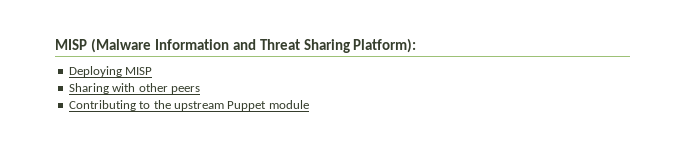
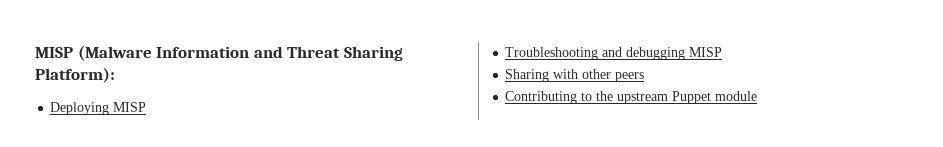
(153, 71) none -> [505,47,723,60] // Troubleshooting and debugging MISP

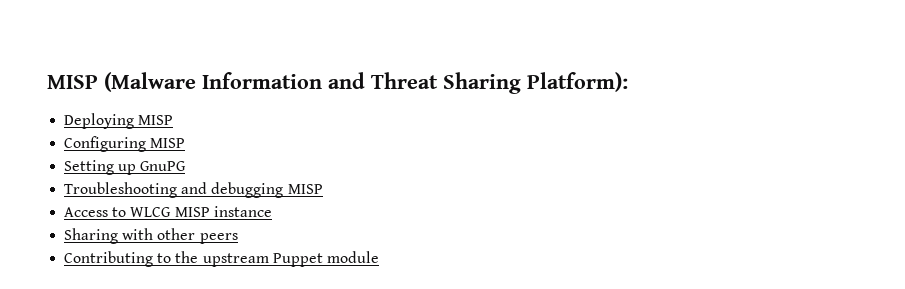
(147, 107) none -> [64,136,186,152] [64,160,187,175] // Configuring MISP // Setting up GnuPG
(723, 52) none -> [64,206,272,217] // Access to WLCG MISP instance

